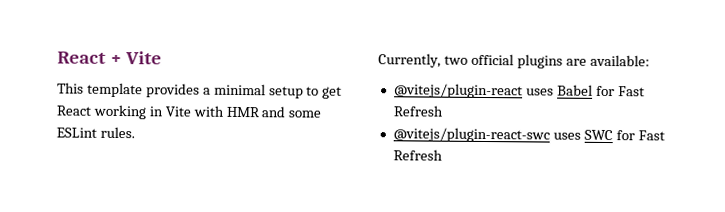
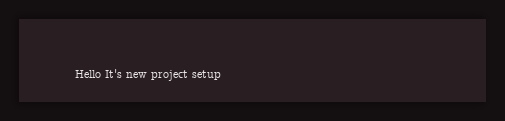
[57,51,162,65] [57,82,343,99] [56,104,322,120] [56,126,135,139] [378,53,650,69] [393,83,645,99] [392,105,444,117] [392,127,665,143] [392,149,443,161] React + Vite // This template provides a minimal setup to get React working in Vite with HMR and some ESLint rules. // Currently, two official plugins are available: // @vitejs/plugin-react uses Babel for Fast Refresh // @vitejs/plugin-react-swc uses SWC for Fast Refresh -> [75,69,221,81] Hello It's new project setup

